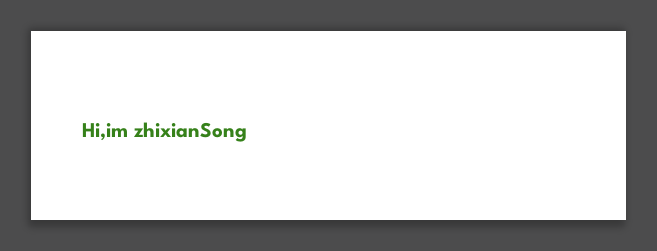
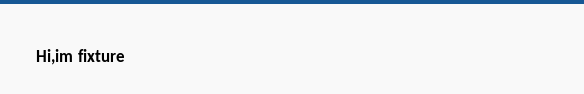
[133,122,247,142] zhixianSong -> [77,49,125,62] fixture

